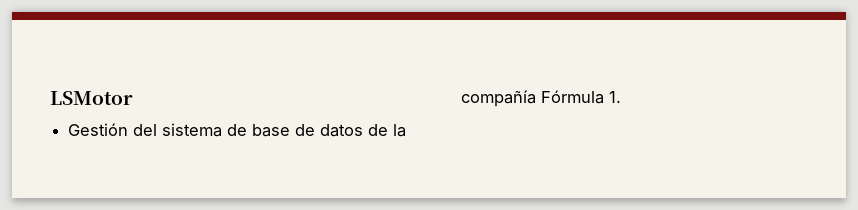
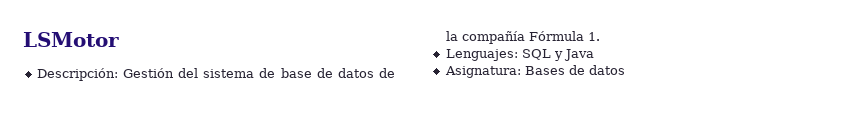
(133, 98) none -> [36,68,118,81] Descripción:
(622, 97) none -> [445,49,594,61] [444,65,625,78] // Lenguajes: SQL y Java // Asignatura: Bases de datos

